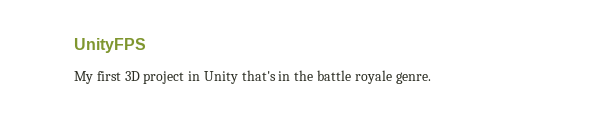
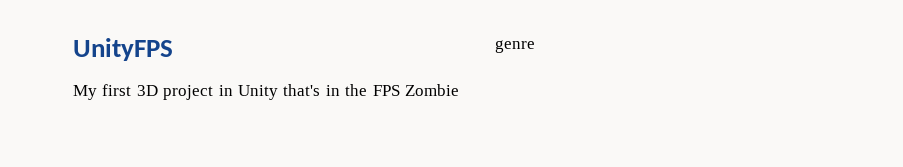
[317,70,431,84] battle royale genre. -> [372,84,459,96] [495,40,535,53] FPS Zombie genre

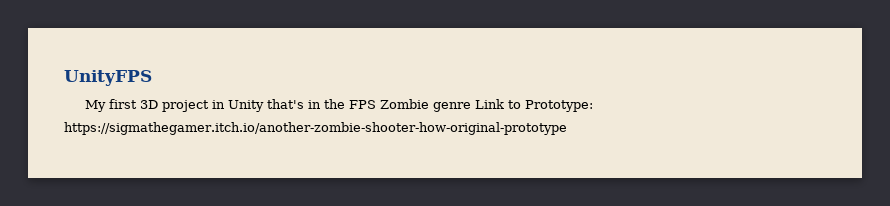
(535, 46) none -> [474,99,593,112] [64,122,567,135] Link to Prototype: https://sigmathegamer.itch.io/another-zombie-shooter-how-original-prototype

